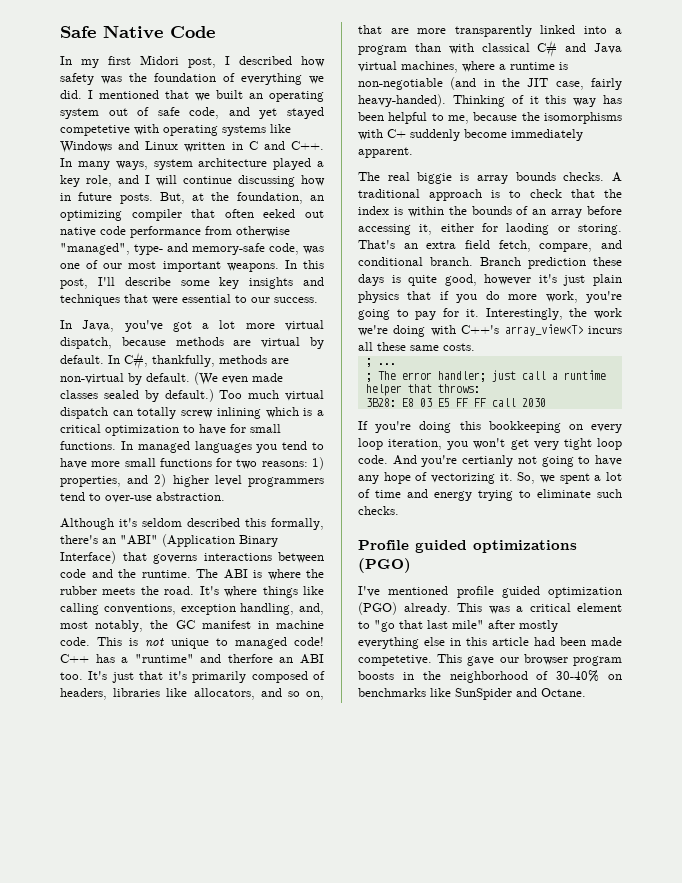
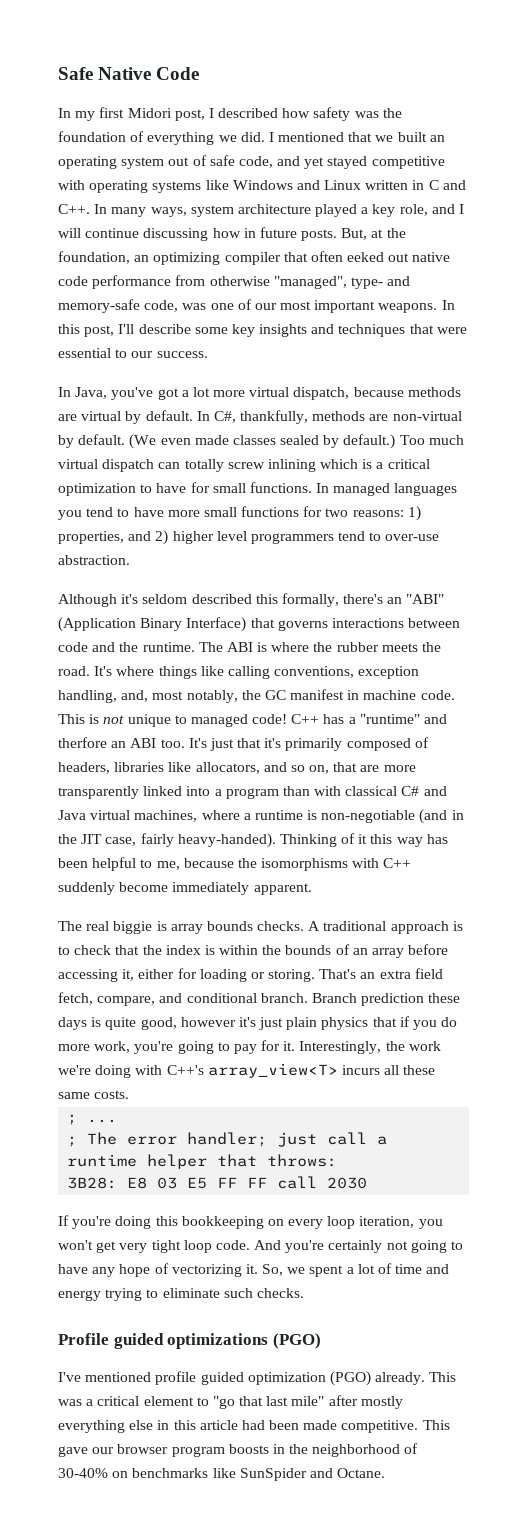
[60,125,130,136] competetive -> [371,156,445,169] competitive
[387,129,406,138] C+ -> [383,858,412,868] C++
[506,223,550,235] laoding -> [199,969,247,982] loading
[462,455,514,467] certianly -> [328,1240,383,1253] certainly
[358,655,432,666] competetive. -> [341,1420,419,1433] competitive.

